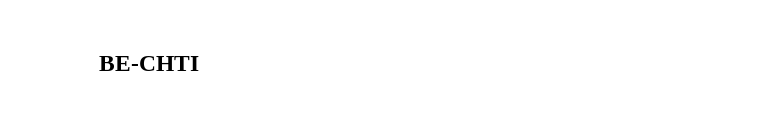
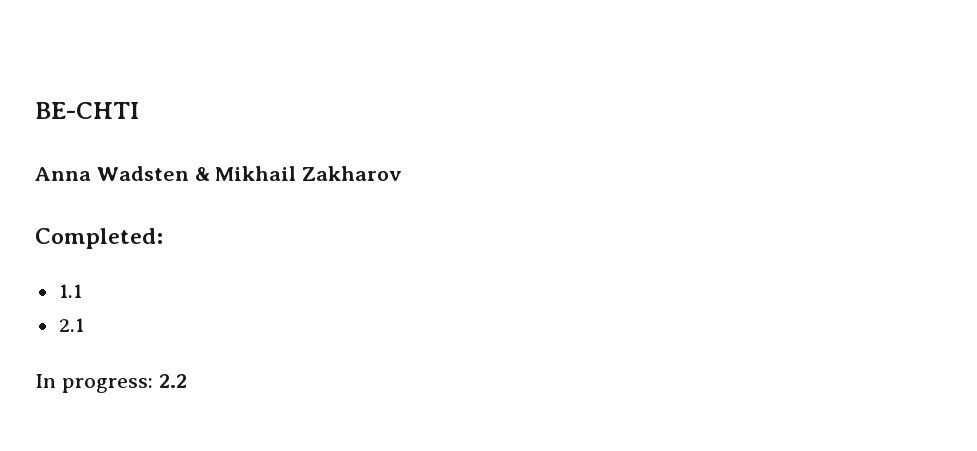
(199, 63) none -> [35,166,403,181] [35,228,163,249] [58,284,82,298] [58,318,84,332] [35,374,187,393] // Anna Wadsten & Mikhail Zakharov // Completed: // 1.1 // 2.1 // In progress: 2.2

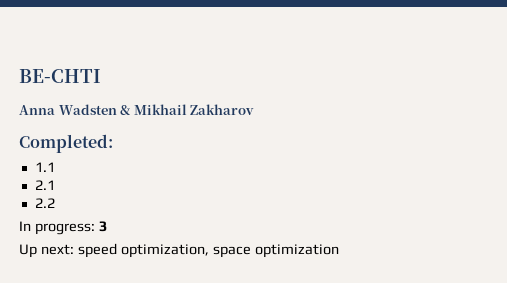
(84, 325) none -> [34,198,55,208] // 2.2
[158,374,187,388] 2.2 -> [98,221,107,232] [19,243,339,258] 3 // Up next: speed optimization, space optimization

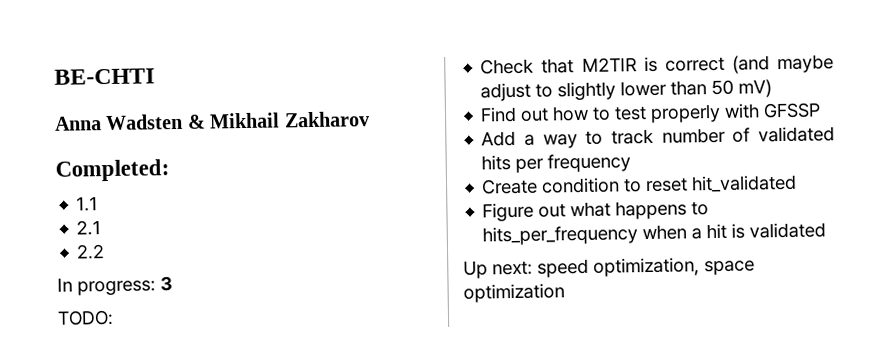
(107, 226) none -> [57,309,114,326] [480,54,834,75] [480,79,773,102] [480,102,822,123] [481,126,835,149] [481,153,632,173] [481,174,798,195] [482,200,710,222] [482,222,827,246] // TODO: // Check that M2TIR is correct (and maybe adjust to slightly lower than 50 mV) // Find out how to test properly with GFSSP // Add a way to track number of validated hits per frequency // Create condition to reset hit_validated // Figure out what happens to hits_per_frequency when a hit is validated

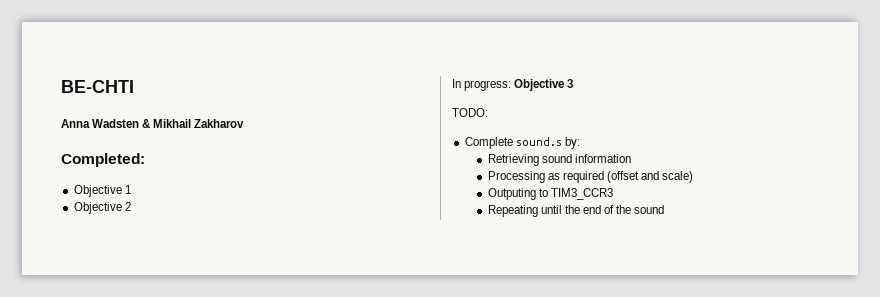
[76,196,99,212] [76,220,102,236] [76,244,106,260] 1.1 // 2.1 // 2.2 -> [73,185,131,197] [73,202,131,214] Objective 1 // Objective 2
(156, 288) none -> [514,79,565,91] Objective
[480,54,834,75] [480,79,773,102] [480,102,822,123] [481,126,835,149] [481,153,632,173] [481,174,798,195] [482,200,710,222] [482,222,827,246] [463,257,755,279] [463,283,565,303] Check that M2TIR is correct (and maybe adjust to slightly lower than 50 mV) // Find out how to test properly with GFSSP // Add a way to track number of validated hits per frequency // Create condition to reset hit_validated // Figure out what happens to hits_per_frequency when a hit is validated // Up next: speed optimization, space optimization -> [464,137,580,149] [487,154,631,166] [487,171,694,183] [487,188,613,200] [487,205,665,217] Complete sound.s by: // Retrieving sound information // Processing as required (offset and scale) // Outputing to TIM3_CCR3 // Repeating until the end of the sound

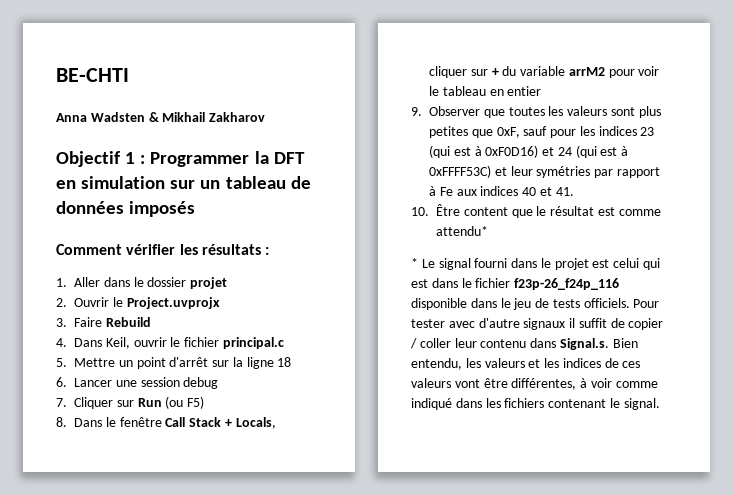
[61,153,145,167] [73,185,131,197] [73,202,131,214] [452,79,574,91] [452,108,488,117] [464,137,580,149] [487,154,631,166] [487,171,694,183] [487,188,613,200] [487,205,665,217] Completed: // Objective 1 // Objective 2 // In progress: Objective 3 // TODO: // Complete sound.s by: // Retrieving sound information // Processing as required (offset and scale) // Outputing to TIM3_CCR3 // Repeating until the end of the sound -> [56,151,305,167] [56,176,311,189] [56,201,196,217] [56,244,270,255] [56,277,228,289] [56,297,220,309] [56,317,151,327] [56,337,284,349] [56,357,292,369] [56,377,219,389] [56,396,205,409] [56,417,276,429] [429,66,660,78] [429,86,542,96] [411,106,661,118] [429,126,655,138] [429,145,629,158] [429,165,660,178] [429,186,574,196] [411,204,661,218] [436,226,488,236] [411,258,661,270] [411,278,620,290] [411,298,660,310] [411,318,664,330] [410,338,638,350] [411,358,641,370] [411,378,658,390] [411,398,660,410] Objectif 1 : Programmer la DFT en simulation sur un tableau de données imposés // Comment vérifier les résultats : // 1. Aller dans le dossier projet // 2. Ouvrir le Project.uvprojx // 3. Faire Rebuild // 4. Dans Keil, ouvrir le fichier principal.c // 5. Mettre un point d'arrêt sur la ligne 18 // 6. Lancer une session debug // 7. Cliquer sur Run (ou F5) // 8. Dans le fenêtre Call Stack + Locals, cliquer sur + du variable arrM2 pour voir le tableau en entier // 9. Observer que toutes les valeurs sont plus petites que 0xF, sauf pour les indices 23 (qui est à 0xF0D16) et 24 (qui est à 0xFFFF53C) et leur symétries par rapport à Fe aux indices 40 et 41. // 10. Être content que le résultat est comme attendu* // * Le signal fourni dans le projet est celui qui est dans le fichier f23p-26_f24p_116 disponible dans le jeu de tests officiels. Pour tester avec d'autre signaux il suffit de copier / coller leur contenu dans Signal.s. Bien entendu, les valeurs et les indices de ces valeurs vont être différentes, à voir comme indiqué dans les fichiers contenant le signal.

